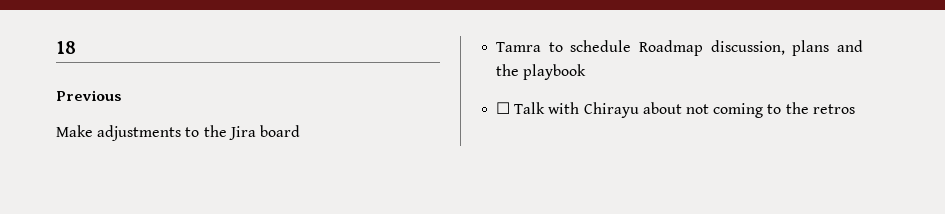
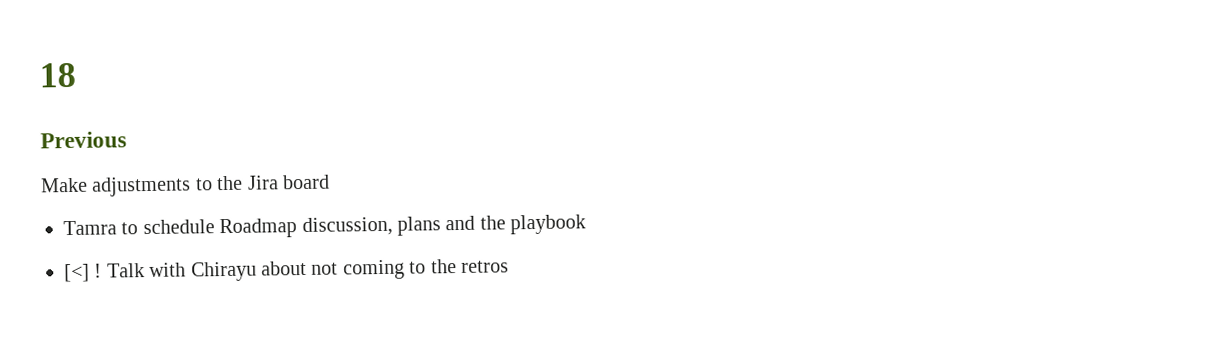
[496,102,511,114] ☐ -> [64,263,103,283] [<] !

